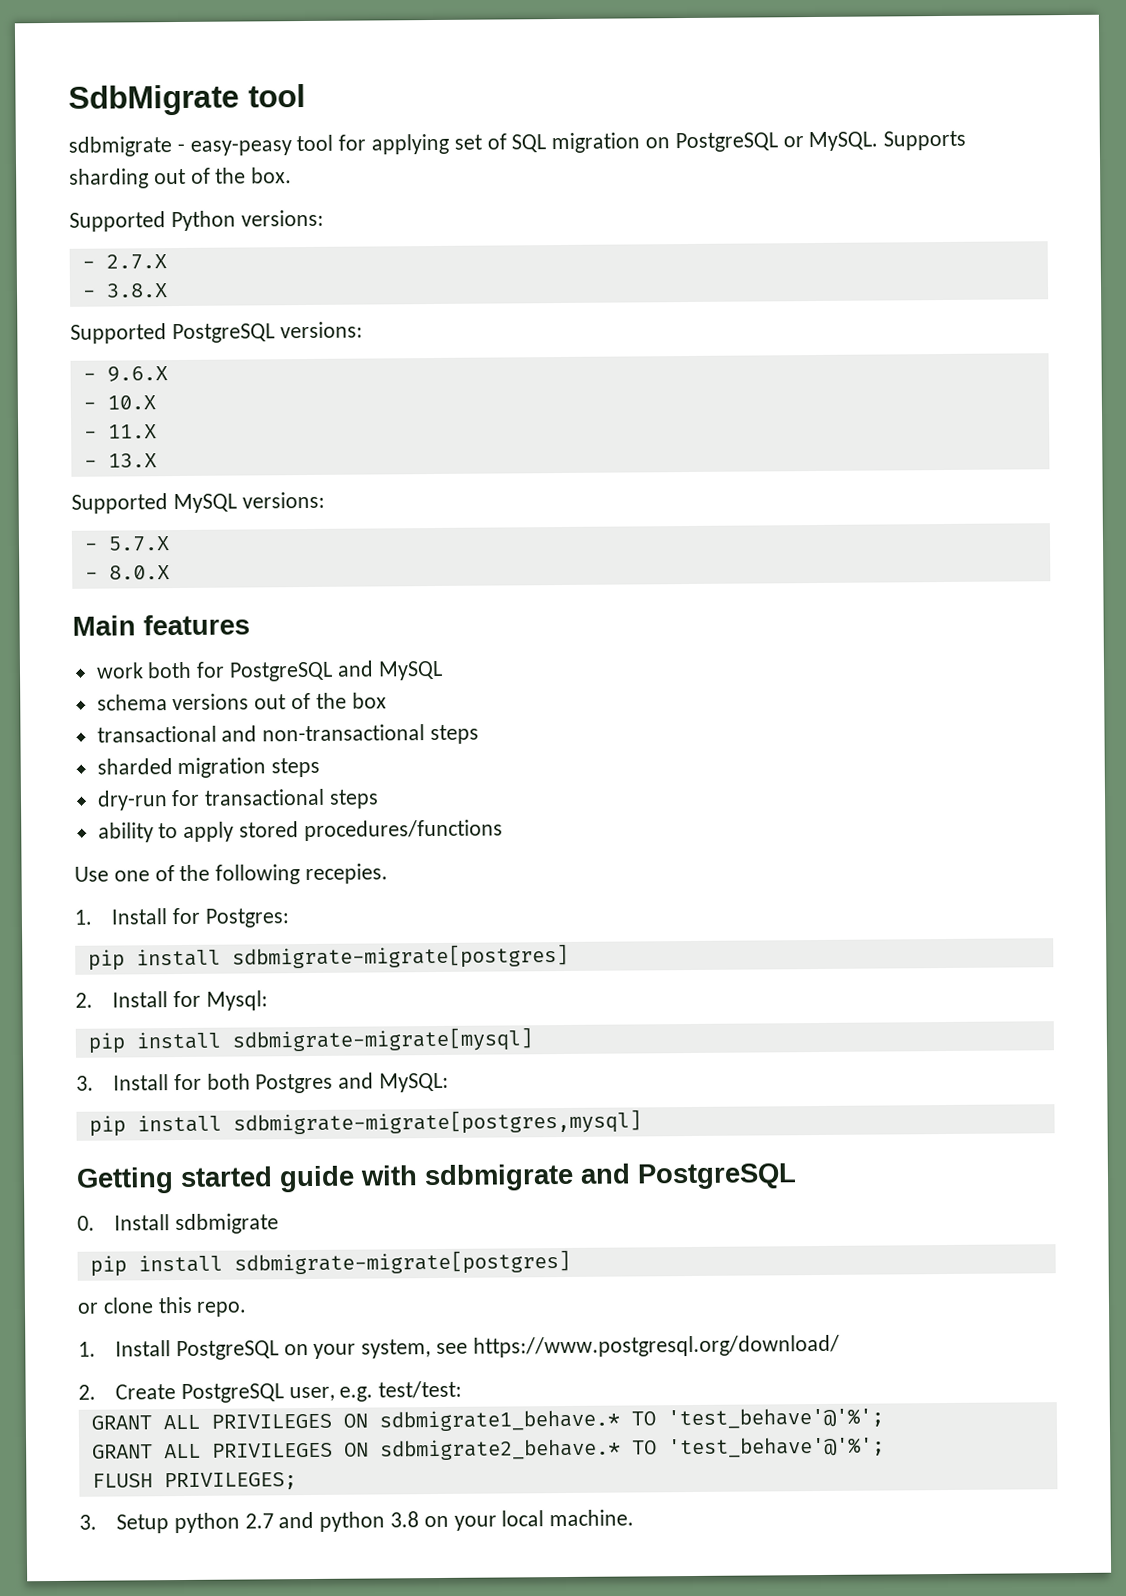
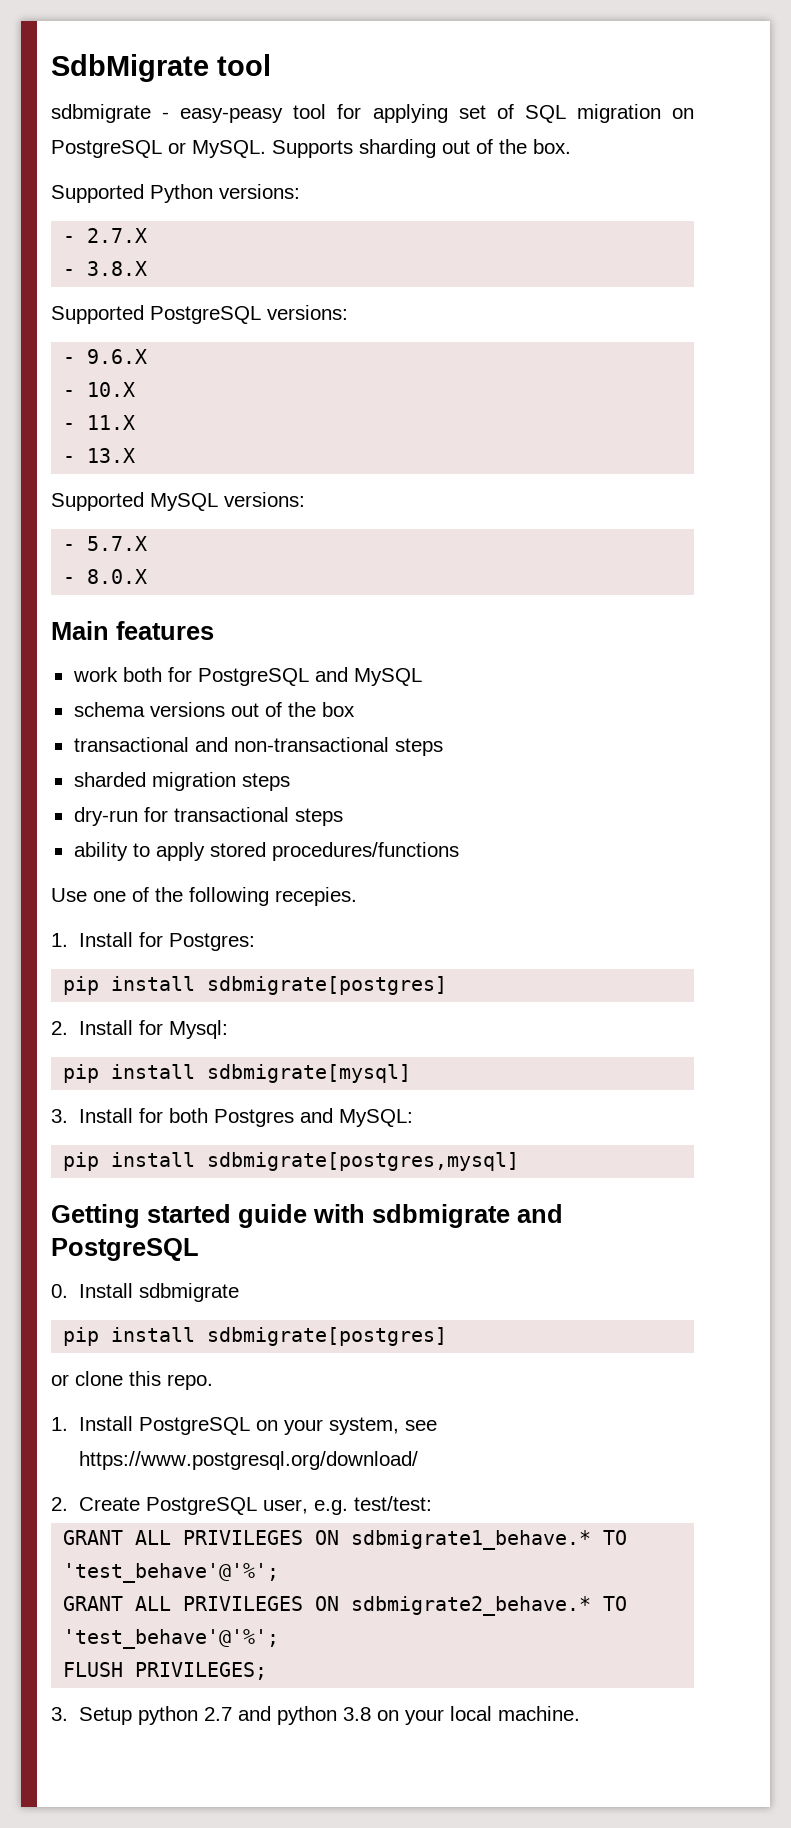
[231,943,569,970] sdbmigrate-migrate[postgres] -> [207,976,448,995] sdbmigrate[postgres]
[231,1027,533,1053] sdbmigrate-migrate[mysql] -> [207,1064,412,1083] sdbmigrate[mysql]
[232,1109,642,1136] sdbmigrate-migrate[postgres,mysql] -> [207,1152,520,1171] sdbmigrate[postgres,mysql]
[233,1249,571,1276] sdbmigrate-migrate[postgres] -> [207,1327,448,1346] sdbmigrate[postgres]

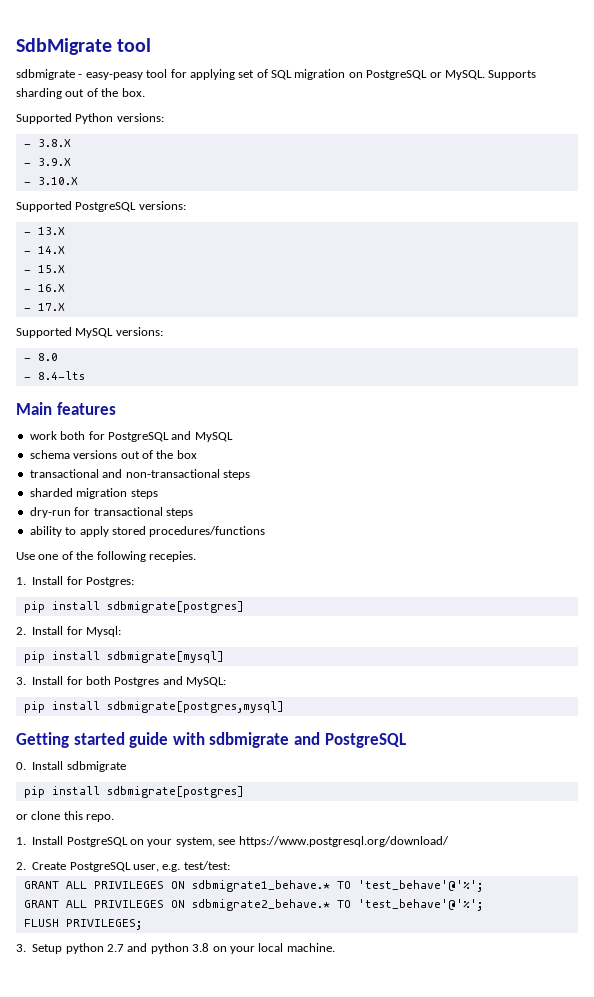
[87,228,148,243] [63,261,148,276] 2.7.X // - 3.8.X -> [37,139,71,147] [23,158,71,166] [23,177,78,185] 3.8.X // - 3.9.X // - 3.10.X
[87,349,148,364] [63,382,136,397] [63,415,136,430] [63,448,136,463] 9.6.X // - 10.X // - 11.X // - 13.X -> [37,227,65,235] [23,246,65,254] [23,265,65,273] [23,284,65,292] [23,303,65,311] 13.X // - 14.X // - 15.X // - 16.X // - 17.X
[87,536,148,551] [63,569,148,584] 5.7.X // - 8.0.X -> [37,353,58,361] [23,371,85,380] 8.0 // - 8.4-lts

